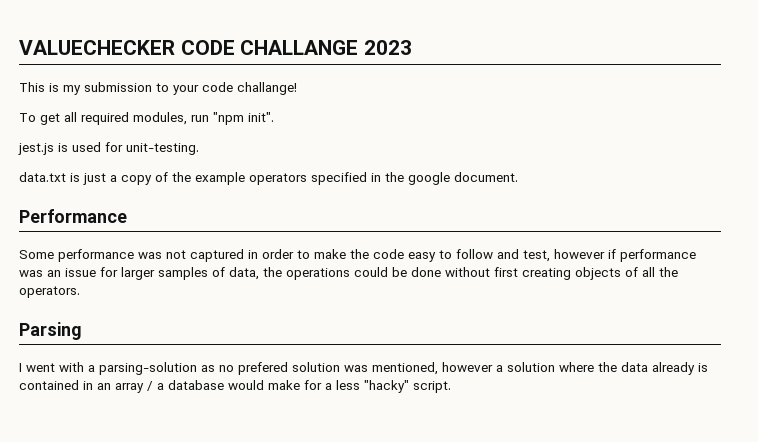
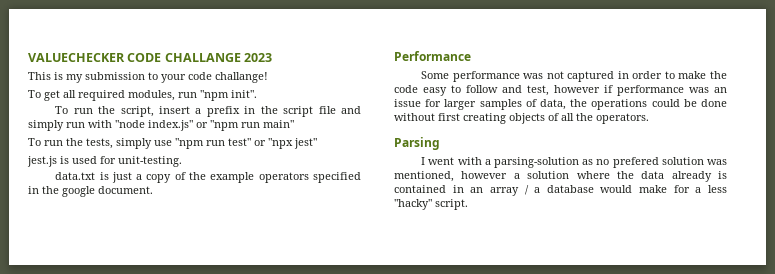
(274, 117) none -> [55,106,362,117] [28,120,294,131] [28,138,317,149] // To run the script, insert a prefix in the script file and simply run with "node index.js" or "npm run main" // To run the tests, simply use "npm run test" or "npx jest"

